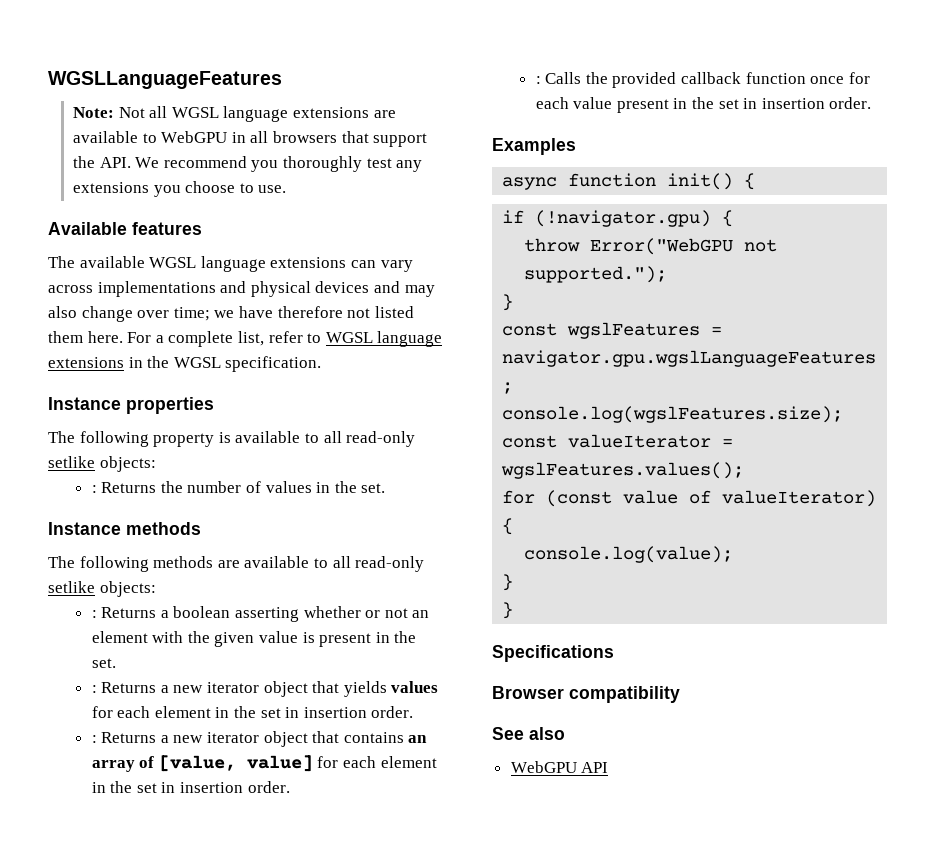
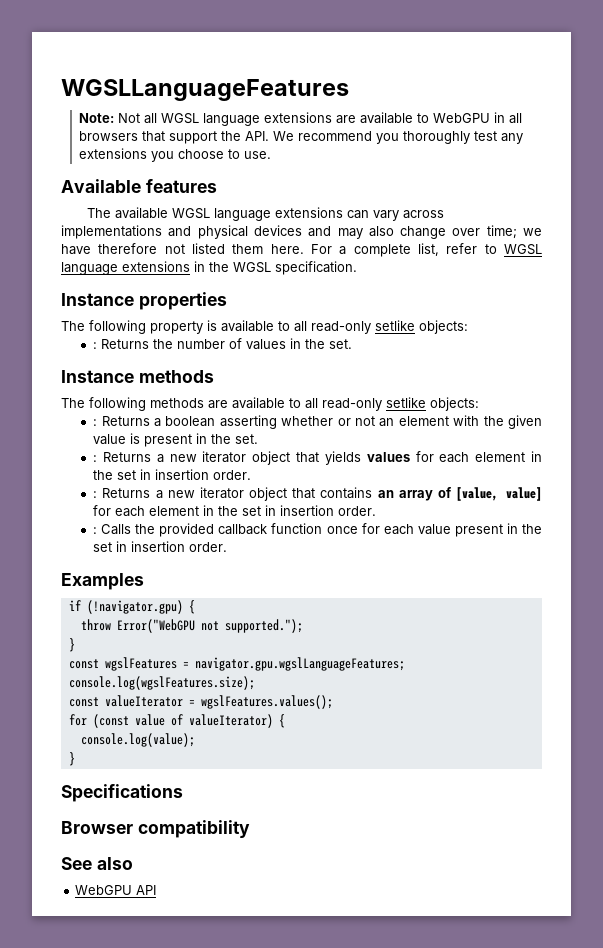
[502,173,756,190] // async function init() { -> (144, 581) none
[502,602,514,619] // } -> (75, 759) none

